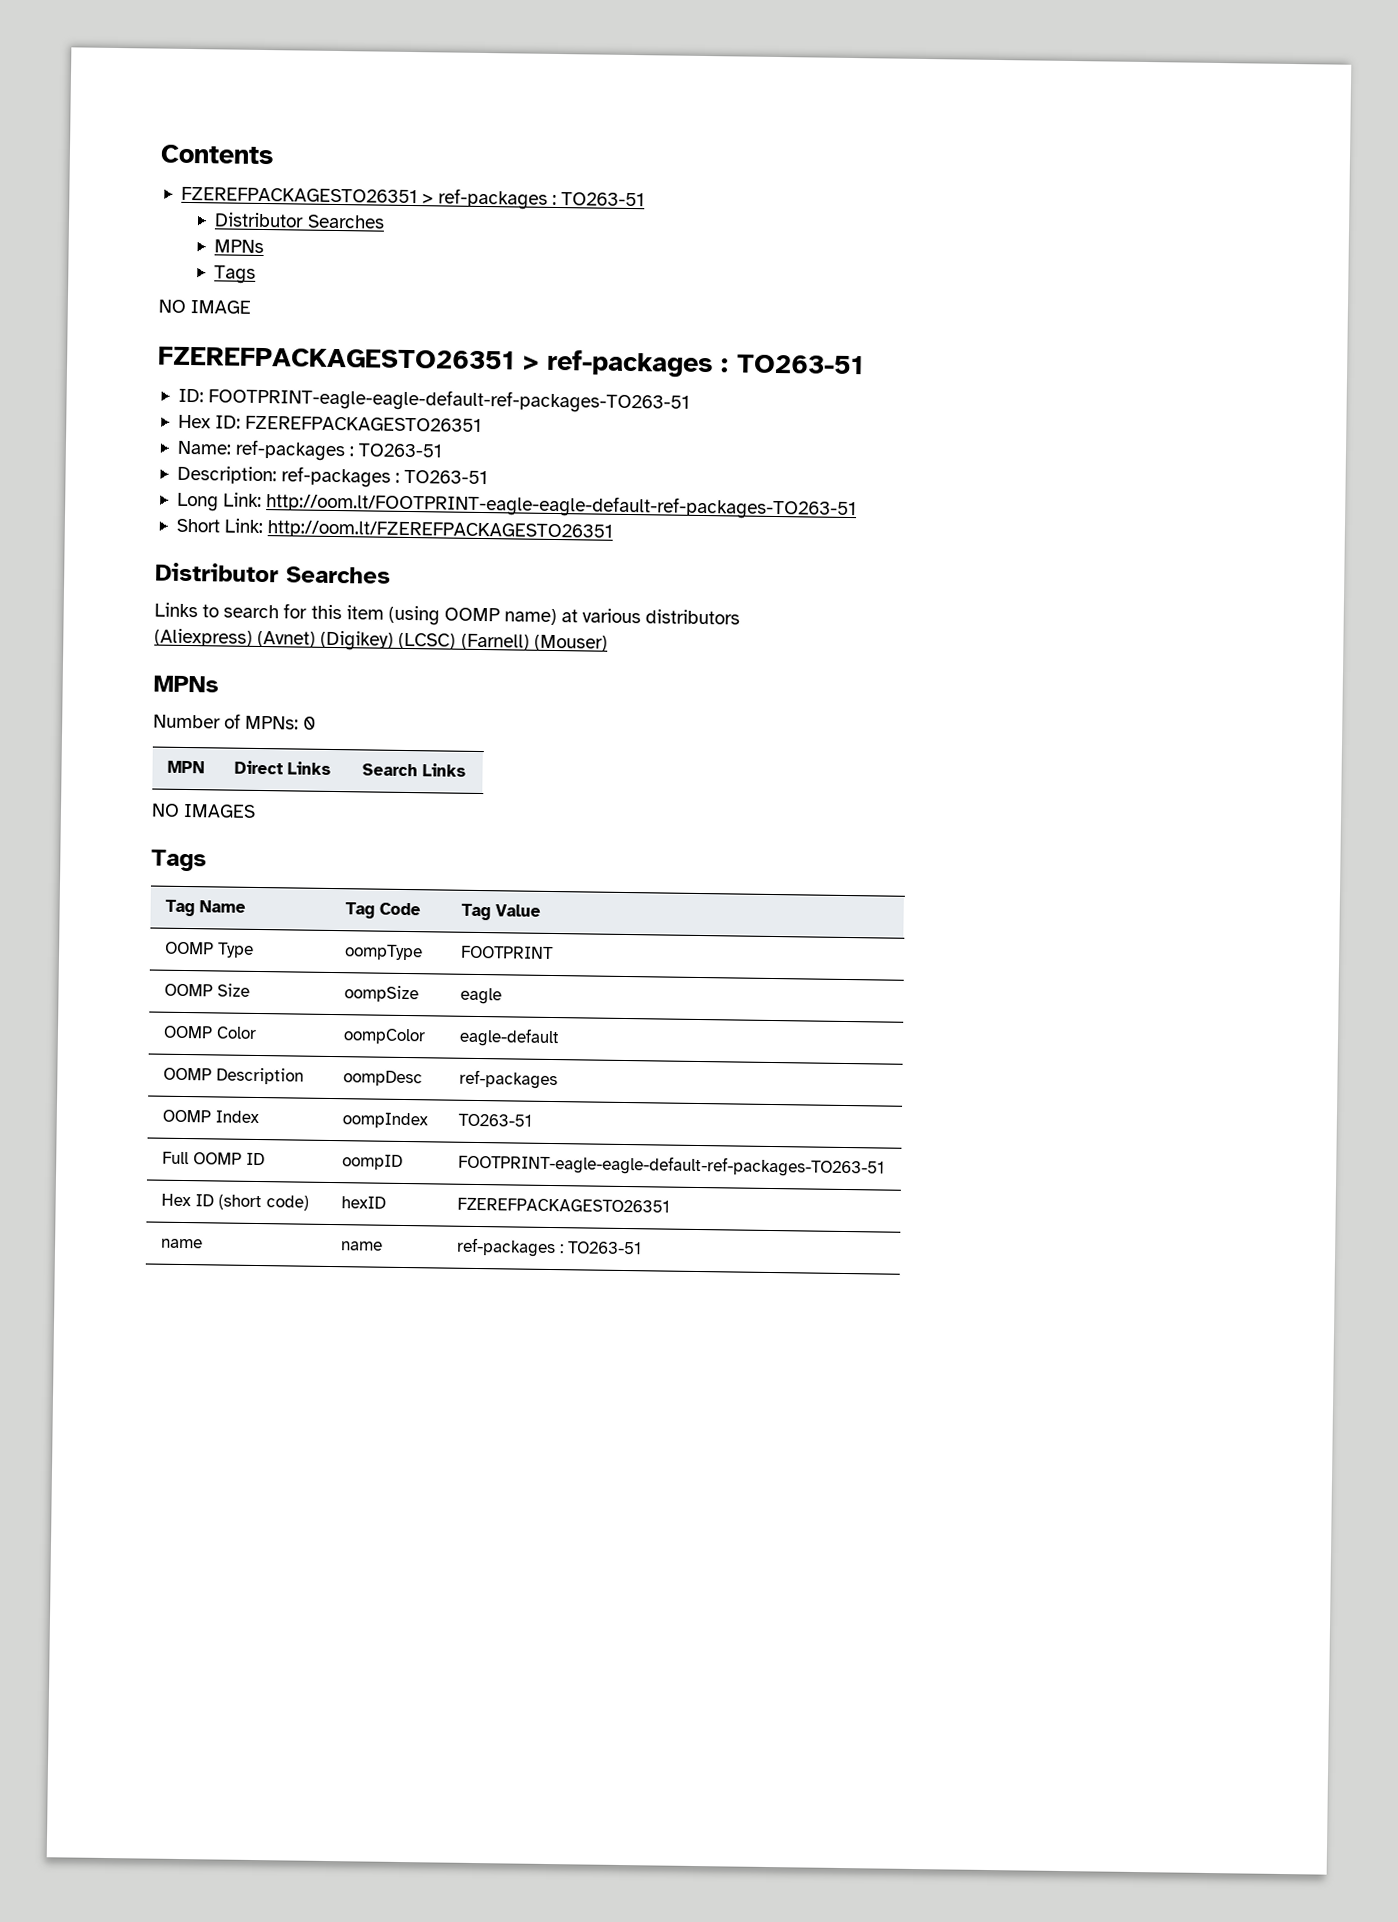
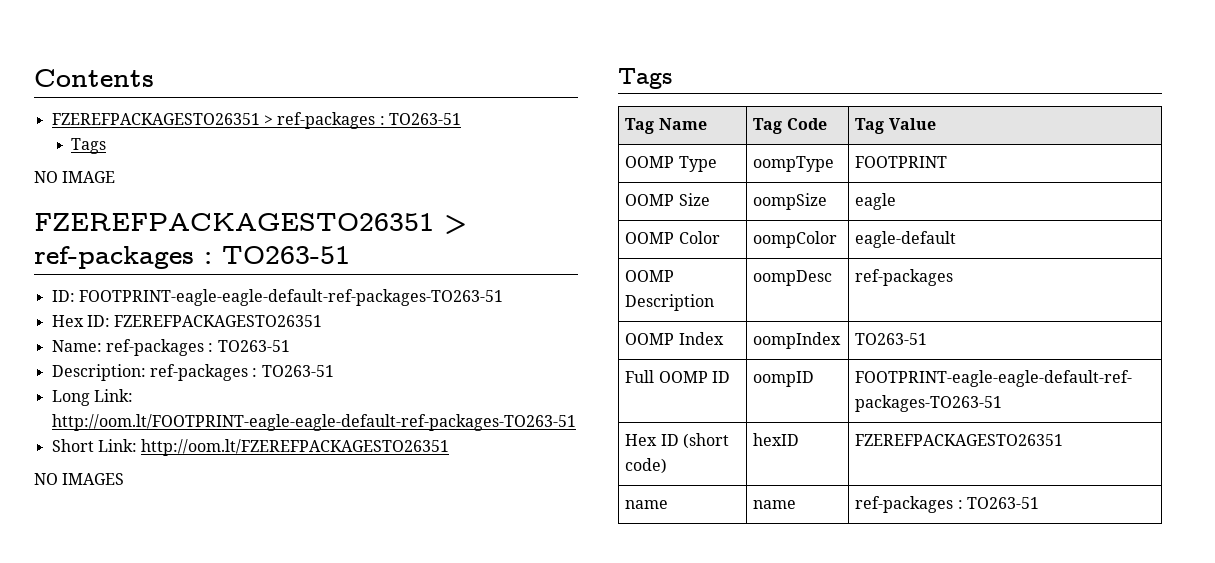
[214,212,385,229] [214,239,265,254] // Distributor Searches // MPNs -> (461, 119) none
[155,562,391,584] [154,602,741,626] [154,628,608,652] [153,675,219,693] [153,713,317,730] [166,760,205,774] [233,760,331,775] [361,763,466,777] // Distributor Searches // Links to search for this item (using OOMP name) at various distributors // (Aliexpress) (Avnet) (Digikey) (LCSC) (Farnell) (Mouser) // MPNs // Number of MPNs: 0 // MPN | Direct Links | Search Links -> (450, 447) none

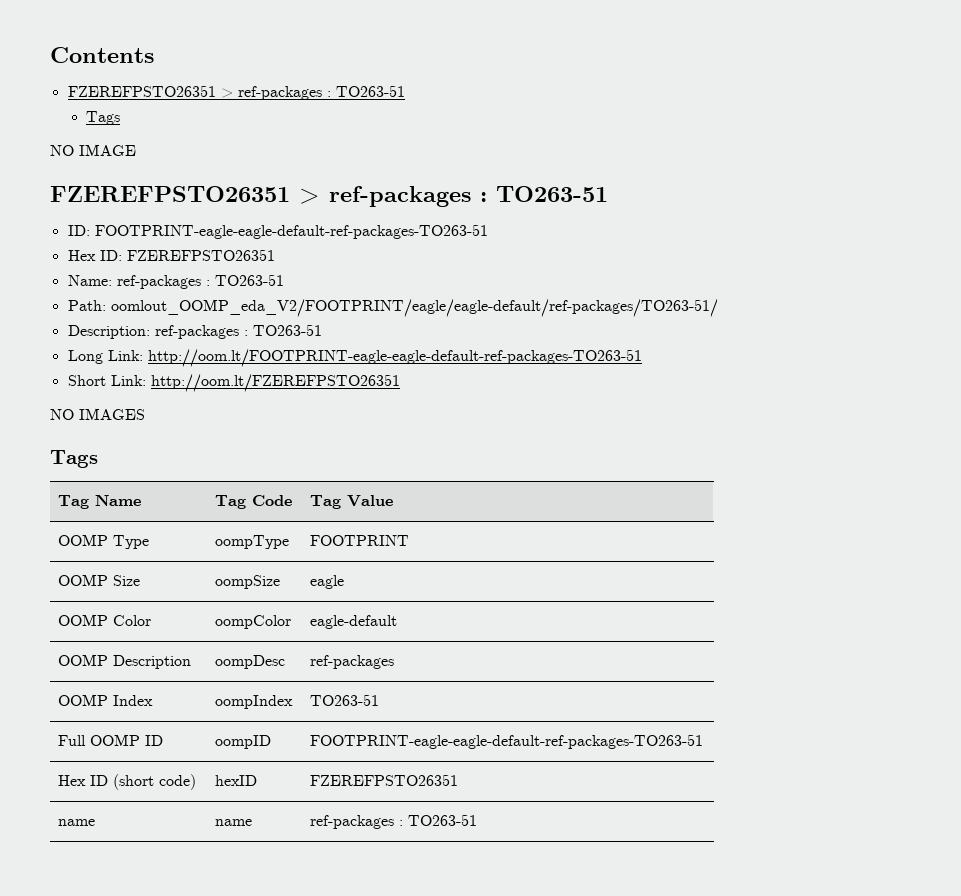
[51,113,260,125] FZEREFPACKAGESTO26351 -> [67,85,216,97] FZEREFPSTO26351
[34,213,434,231] FZEREFPACKAGESTO26351 -> [50,186,290,202] FZEREFPSTO26351
[114,315,323,327] FZEREFPACKAGESTO26351 -> [126,249,275,261] FZEREFPSTO26351
(290, 346) none -> [67,299,718,317] // Path: oomlout_OOMP_eda_V2/FOOTPRINT/eagle/eagle-default/ref-packages/TO263-51/
[141,439,450,456] http://oom.lt/FZEREFPACKAGESTO26351 -> [150,374,400,392] http://oom.lt/FZEREFPSTO26351
[855,434,1064,446] FZEREFPACKAGESTO26351 -> [310,774,459,786] FZEREFPSTO26351

